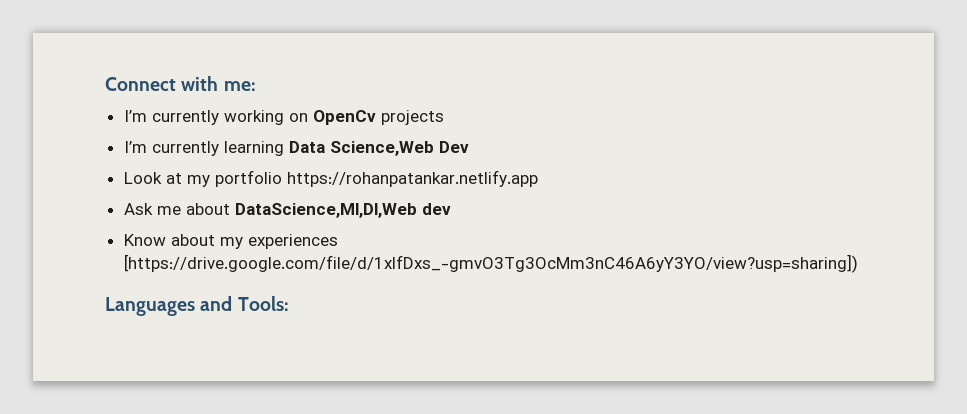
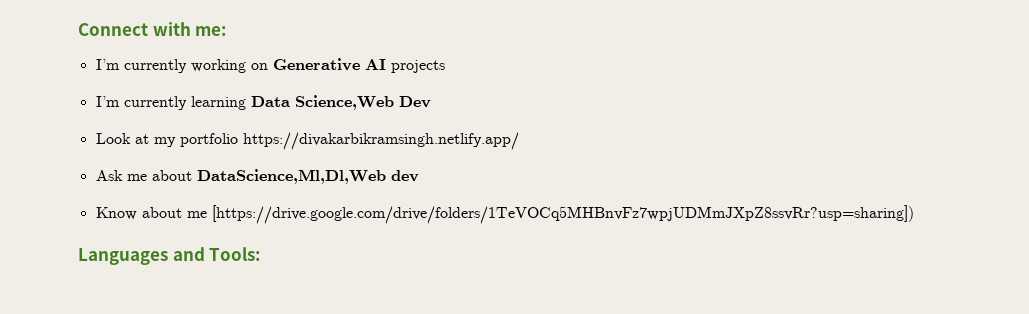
[312,110,376,125] OpenCv -> [272,58,386,71] Generative AI
[286,170,538,187] https://rohanpatankar.netlify.app -> [242,132,519,150] https://divakarbikramsingh.netlify.app/
[219,234,338,249] [123,254,858,273] my experiences [https://drive.google.com/file/d/1xlfDxs_-gmvO3Tg3OcMm3nC46A6yY3YO/view?usp=sharing]) -> [186,205,914,224] me [https://drive.google.com/drive/folders/1TeVOCq5MHBnvFz7wpjUDMmJXpZ8ssvRr?usp=sharing])

